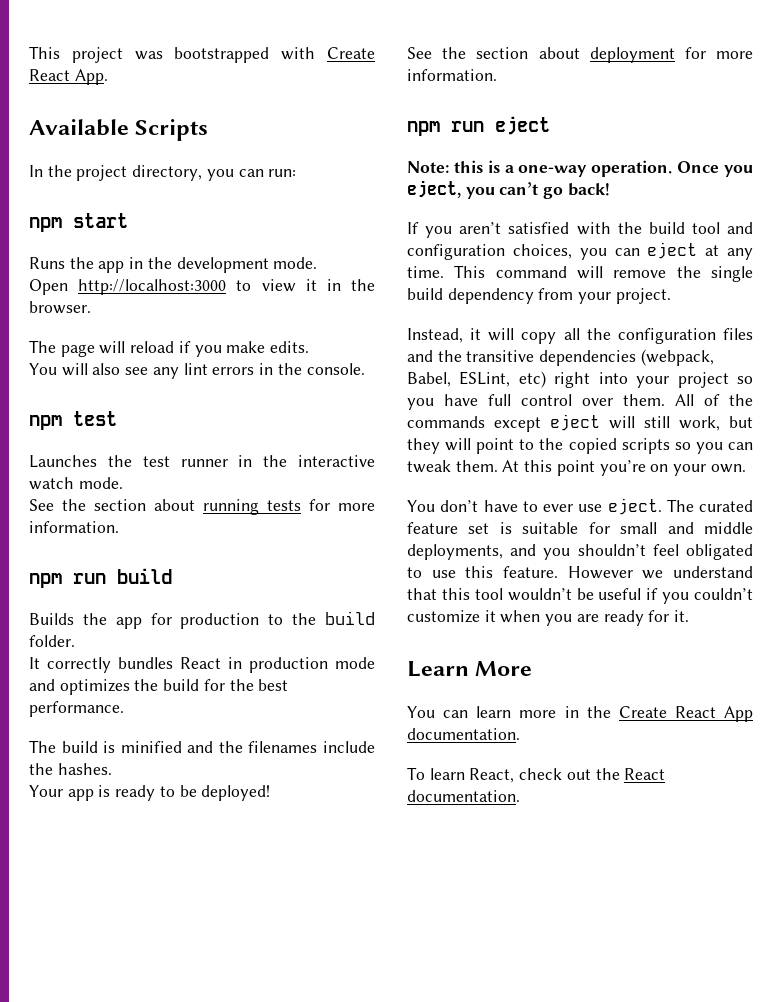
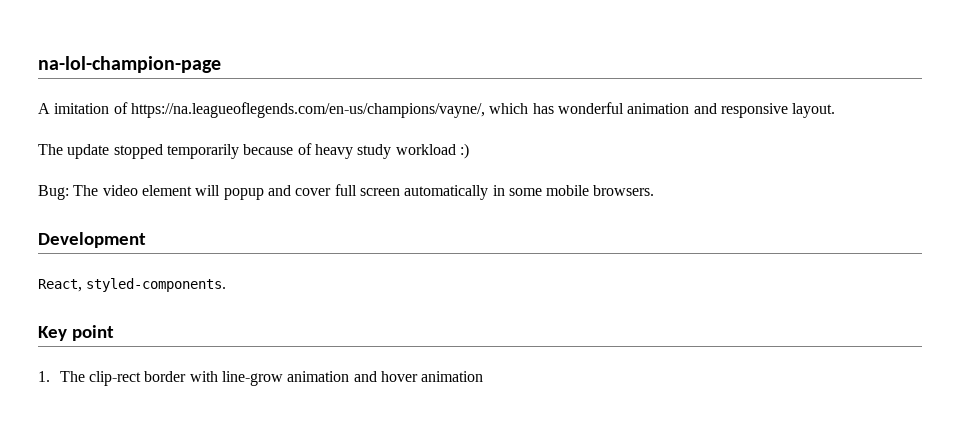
[29,46,376,63] [29,69,108,85] [29,119,209,141] [29,165,297,181] [29,213,128,232] [29,257,318,273] [29,279,376,295] [29,301,91,314] [29,340,310,357] [29,363,365,379] [29,411,117,430] [29,455,375,468] [29,477,123,490] [29,499,375,515] [29,521,119,533] [29,568,172,588] [29,611,375,629] [29,635,75,647] [29,657,375,673] [29,679,289,695] [29,701,124,717] [29,740,375,753] [29,763,112,775] [29,785,271,801] [407,47,753,63] [407,69,497,81] [407,116,550,136] [407,160,753,177] [407,180,610,199] [407,222,753,238] [407,242,753,260] [407,265,753,282] [407,288,671,304] [407,328,753,344] [407,349,714,366] [407,371,753,388] [407,394,753,410] [407,414,753,432] [407,438,753,454] [407,460,746,476] [407,498,753,515] [407,522,753,534] [407,544,753,560] [407,566,753,579] [407,588,753,604] [407,610,690,626] [407,661,533,677] [407,706,753,722] [407,728,520,740] [407,767,666,783] [407,790,520,802] This project was bootstrapped with Create React App. // Available Scripts // In the project directory, you can run: // npm start // Runs the app in the development mode. // Open http://localhost:3000 to view it in the browser. // The page will reload if you make edits. // You will also see any lint errors in the console. // npm test // Launches the test runner in the interactive watch mode. // See the section about running tests for more information. // npm run build // Builds the app for production to the build folder. // It correctly bundles React in production mode and optimizes the build for the best performance. // The build is minified and the filenames include the hashes. // Your app is ready to be deployed! // See the section about deployment for more information. // npm run eject // Note: this is a one-way operation. Once you eject, you can’t go back! // If you aren’t satisfied with the build tool and configuration choices, you can eject at any time. This command will remove the single build dependency from your project. // Instead, it will copy all the configuration files and the transitive dependencies (webpack, Babel, ESLint, etc) right into your project so you have full control over them. All of the commands except eject will still work, but they will point to the copied scripts so you can tweak them. At this point you’re on your own. // You don’t have to ever use eject. The curated feature set is suitable for small and middle deployments, and you shouldn’t feel obligated to use this feature. However we understand that this tool wouldn’t be useful if you couldn’t customize it when you are ready for it. // Learn More // You can learn more in the Create React App documentation. // To learn React, check out the React documentation. -> [38,56,221,73] [38,102,836,118] [38,143,469,159] [38,184,655,200] [38,232,146,248] [38,278,227,292] [38,325,114,341] [38,371,484,386] na-lol-champion-page // A imitation of https://na.leagueoflegends.com/en-us/champions/vayne/, which has wonderful animation and responsive layout. // The update stopped temporarily because of heavy study workload :) // Bug: The video element will popup and cover full screen automatically in some mobile browsers. // Development // React, styled-components. // Key point // 1. The clip-rect border with line-grow animation and hover animation

